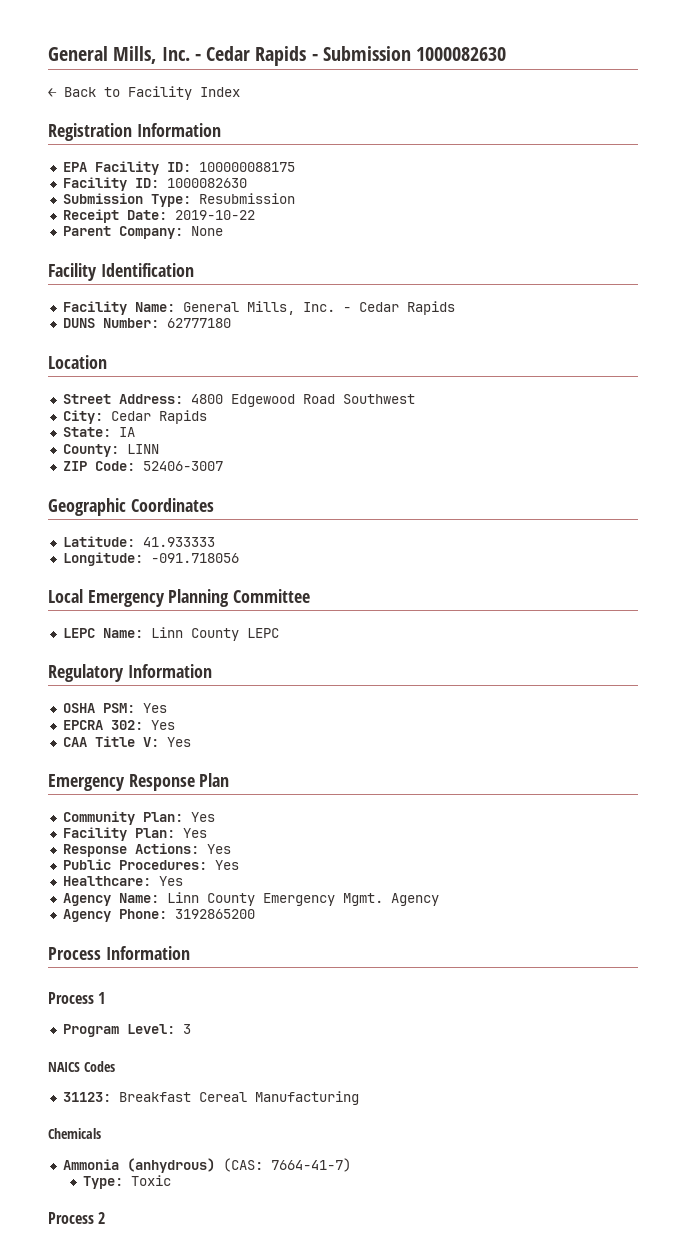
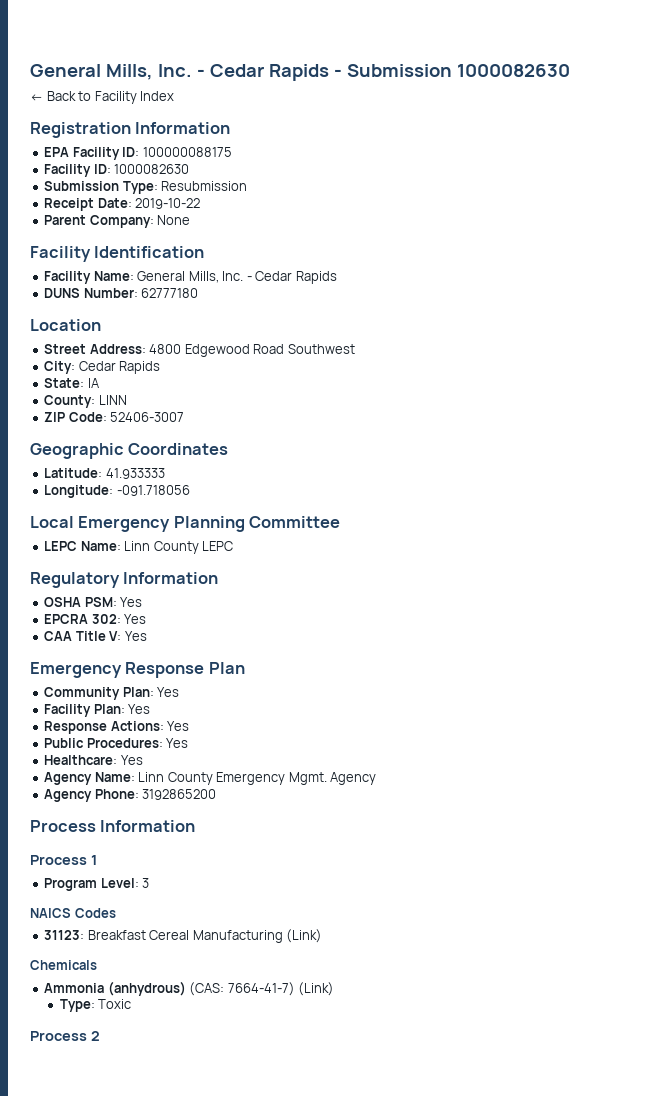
(359, 1098) none -> [286,929,323,943] (Link)
(351, 1165) none -> [298,982,335,996] (Link)

